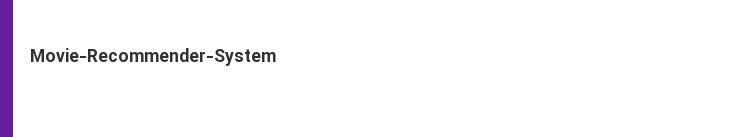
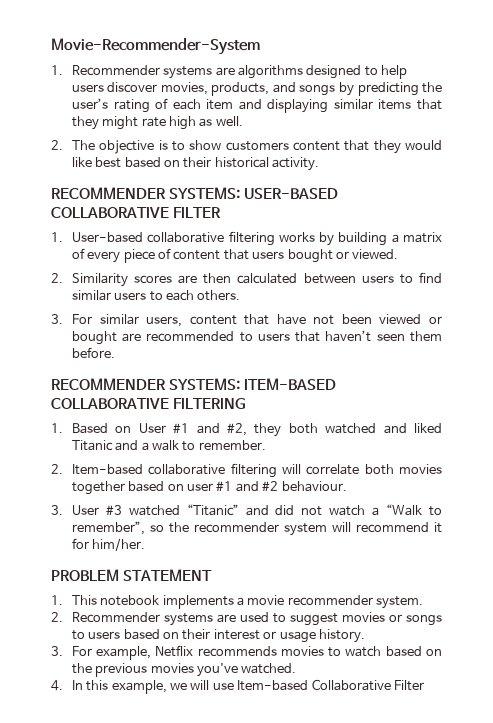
(276, 57) none -> [51,65,408,79] [71,82,442,96] [71,98,442,113] [71,116,243,130] [51,140,442,154] [71,157,320,171] [51,187,338,199] [51,207,221,218] [51,231,442,246] [71,248,399,263] [51,272,442,287] [71,290,241,301] [51,314,442,327] [71,330,442,345] [71,347,115,358] [51,378,336,390] [51,398,246,409] [51,423,442,437] [71,440,266,451] [51,463,442,478] [71,481,347,495] [51,504,442,516] [71,521,442,536] [71,538,146,551] [51,569,212,581] [51,595,424,609] [51,612,442,626] [71,629,365,643] [51,645,442,660] [71,663,297,677] [51,679,424,694] // 1. Recommender systems are algorithms designed to help users discover movies, products, and songs by predicting the user’s rating of each item and displaying similar items that they might rate high as well. // 2. The objective is to show customers content that they would like best based on their historical activity. // RECOMMENDER SYSTEMS: USER-BASED COLLABORATIVE FILTER // 1. User-based collaborative filtering works by building a matrix of every piece of content that users bought or viewed. // 2. Similarity scores are then calculated between users to find similar users to each others. // 3. For similar users, content that have not been viewed or bought are recommended to users that haven’t seen them before. // RECOMMENDER SYSTEMS: ITEM-BASED COLLABORATIVE FILTERING // 1. Based on User #1 and #2, they both watched and liked Titanic and a walk to remember. // 2. Item-based collaborative filtering will correlate both movies together based on user #1 and #2 behaviour. // 3. User #3 watched “Titanic” and did not watch a “Walk to remember”, so the recommender system will recommend it for him/her. // PROBLEM STATEMENT // 1. This notebook implements a movie recommender system. // 2. Recommender systems are used to suggest movies or songs to users based on their interest or usage history. // 3. For example, Netflix recommends movies to watch based on the previous movies you've watched. // 4. In this example, we will use Item-based Collaborative Filter

